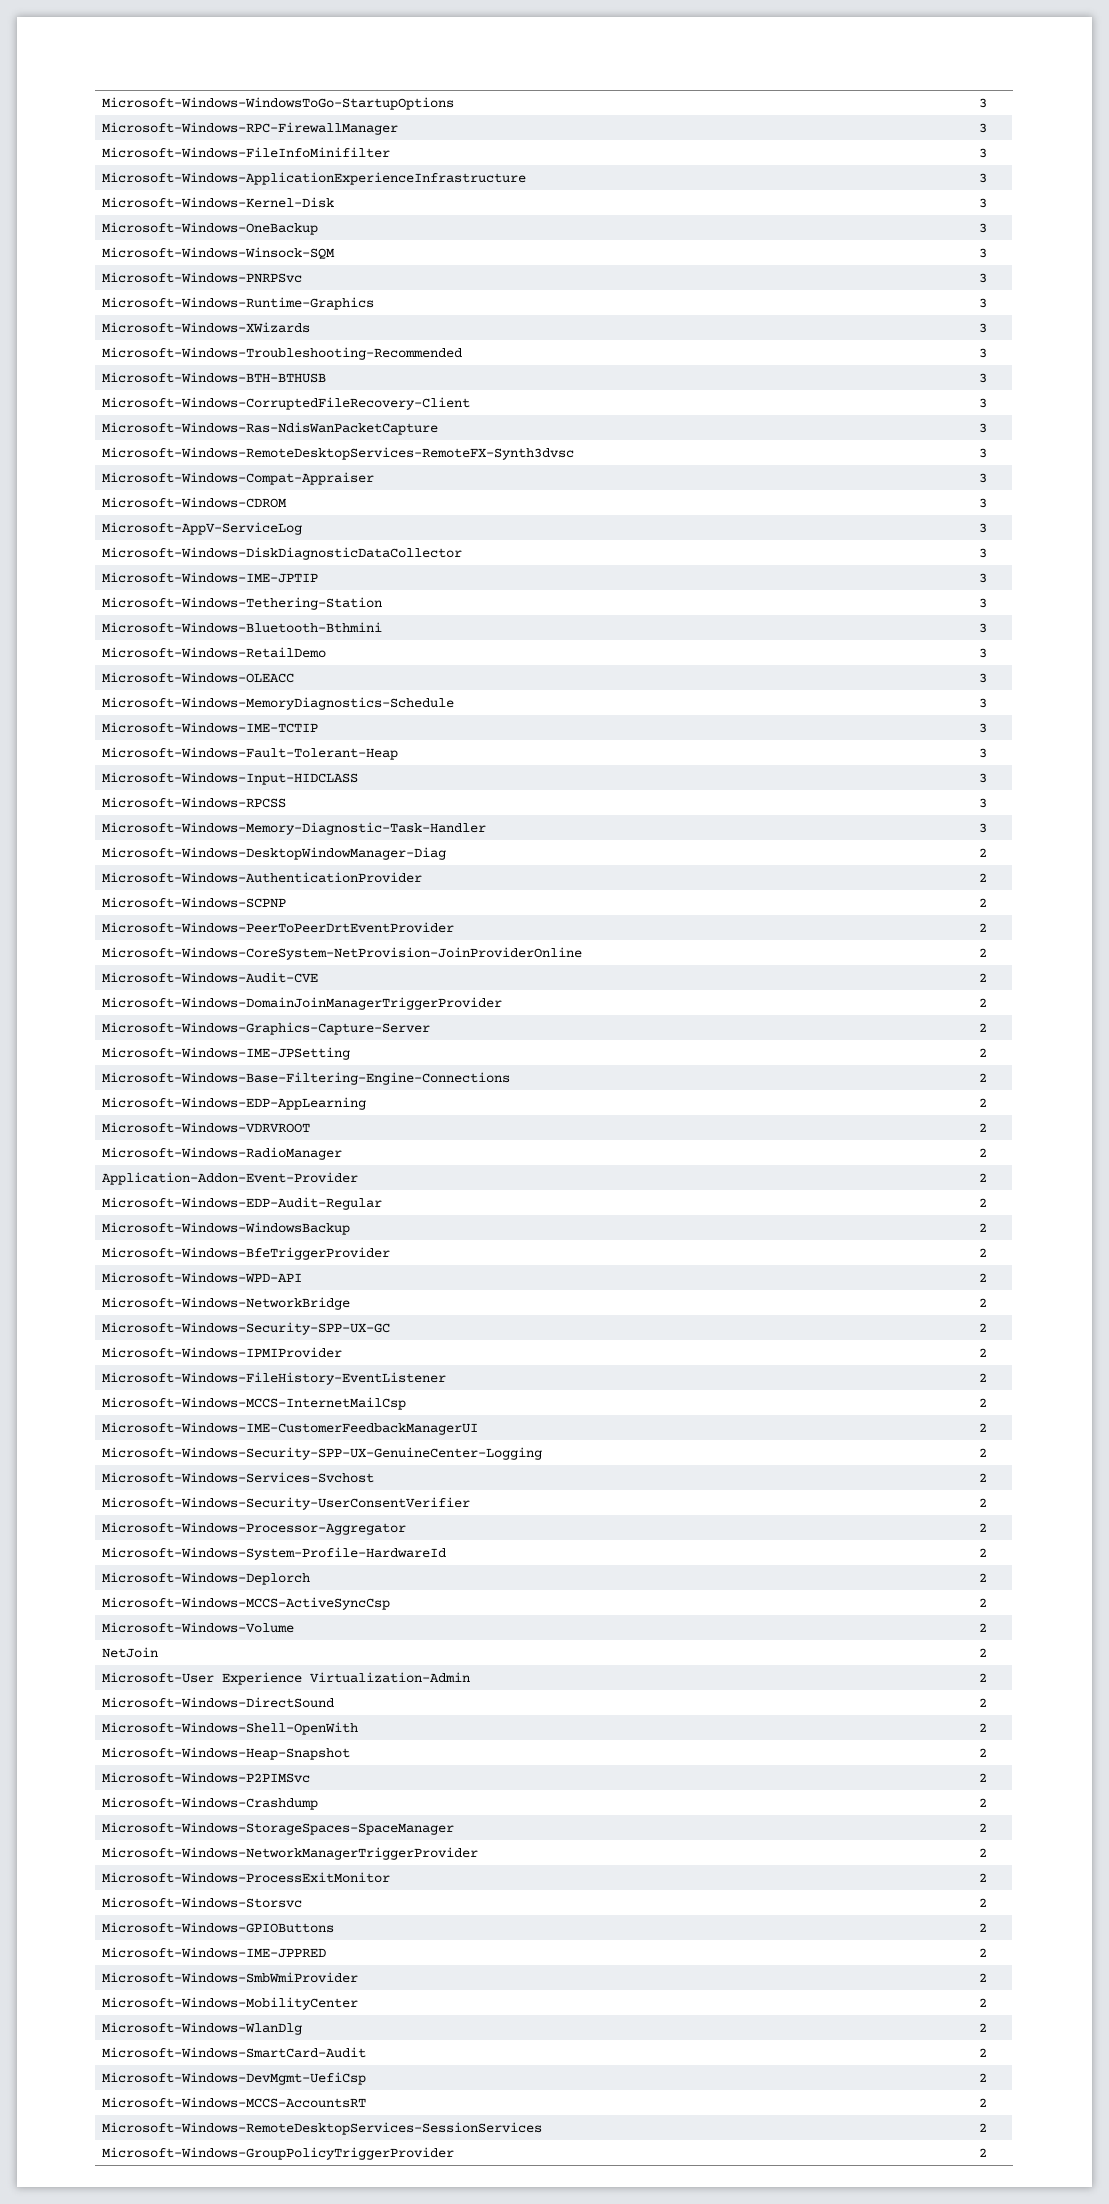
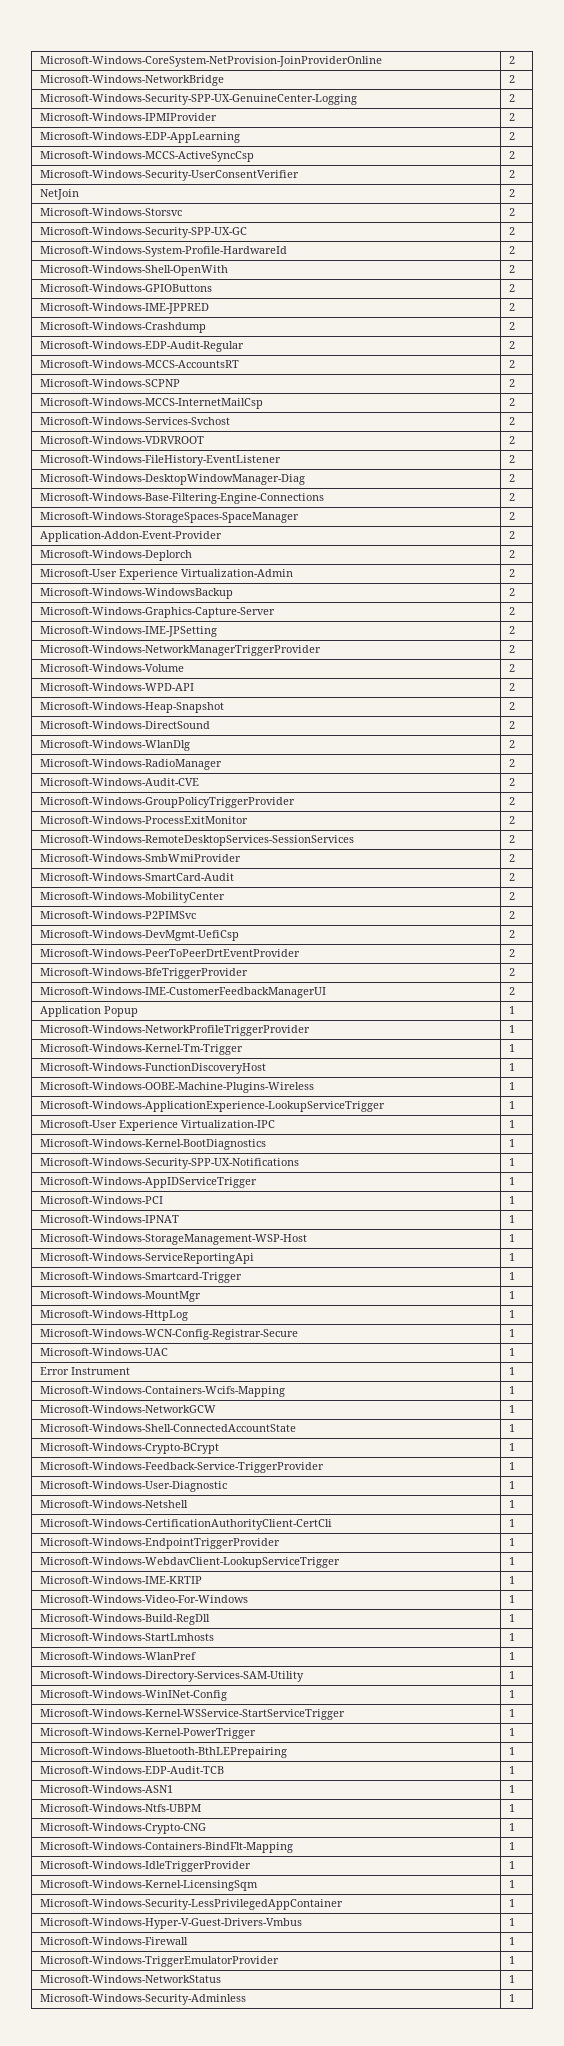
[101,97,454,110] [978,98,987,108] [101,122,398,135] [978,123,987,133] [101,147,390,158] [978,148,987,158] [101,172,526,185] [978,173,987,183] [101,197,334,208] [978,198,987,208] [101,222,318,235] [978,223,987,233] [101,247,335,259] [978,248,987,258] [101,272,302,283] [978,273,987,283] [101,297,374,310] [978,298,987,308] [101,322,310,333] [978,323,987,333] [101,347,462,360] [978,348,987,358] [101,372,326,383] [978,373,987,383] [101,397,470,410] [978,398,987,408] [101,422,438,435] [978,423,987,433] [101,447,574,460] [978,448,987,458] [101,472,374,485] [978,473,987,483] [101,497,287,508] [978,498,987,508] [101,522,302,535] [978,523,987,533] [101,547,462,560] [978,548,987,558] [101,572,318,583] [978,573,987,583] [101,597,382,610] [978,598,987,608] [101,622,382,633] [978,623,987,633] [101,647,326,658] [978,648,987,658] [101,672,294,683] [978,673,987,683] [101,697,454,710] [978,698,987,708] [101,722,318,733] [978,723,987,733] [101,747,398,760] [978,748,987,758] [101,772,358,785] [978,773,987,783] [101,797,286,808] [978,798,987,808] [101,822,486,835] [978,823,987,833] [101,847,446,860] [978,848,987,857] [101,872,422,883] Microsoft-Windows-WindowsToGo-StartupOptions | 3 // Microsoft-Windows-RPC-FirewallManager | 3 // Microsoft-Windows-FileInfoMinifilter | 3 // Microsoft-Windows-ApplicationExperienceInfrastructure | 3 // Microsoft-Windows-Kernel-Disk | 3 // Microsoft-Windows-OneBackup | 3 // Microsoft-Windows-Winsock-SQM | 3 // Microsoft-Windows-PNRPSvc | 3 // Microsoft-Windows-Runtime-Graphics | 3 // Microsoft-Windows-XWizards | 3 // Microsoft-Windows-Troubleshooting-Recommended | 3 // Microsoft-Windows-BTH-BTHUSB | 3 // Microsoft-Windows-CorruptedFileRecovery-Client | 3 // Microsoft-Windows-Ras-NdisWanPacketCapture | 3 // Microsoft-Windows-RemoteDesktopServices-RemoteFX-Synth3dvsc | 3 // Microsoft-Windows-Compat-Appraiser | 3 // Microsoft-Windows-CDROM | 3 // Microsoft-AppV-ServiceLog | 3 // Microsoft-Windows-DiskDiagnosticDataCollector | 3 // Microsoft-Windows-IME-JPTIP | 3 // Microsoft-Windows-Tethering-Station | 3 // Microsoft-Windows-Bluetooth-Bthmini | 3 // Microsoft-Windows-RetailDemo | 3 // Microsoft-Windows-OLEACC | 3 // Microsoft-Windows-MemoryDiagnostics-Schedule | 3 // Microsoft-Windows-IME-TCTIP | 3 // Microsoft-Windows-Fault-Tolerant-Heap | 3 // Microsoft-Windows-Input-HIDCLASS | 3 // Microsoft-Windows-RPCSS | 3 // Microsoft-Windows-Memory-Diagnostic-Task-Handler | 3 // Microsoft-Windows-DesktopWindowManager-Diag | 2 // Microsoft-Windows-AuthenticationProvider -> [39,56,382,67] [508,56,515,64] [39,75,224,86] [508,75,515,83] [39,94,357,105] [508,94,515,102] [39,113,217,121] [508,113,515,121] [39,132,240,143] [508,132,515,140] [39,151,254,162] [508,151,515,159] [39,170,299,181] [508,170,515,178] [39,189,79,200] [508,189,515,197] [39,208,182,216] [508,208,515,216] [39,227,247,238] [508,227,515,235] [39,246,287,257] [508,246,515,254] [39,265,228,276] [508,265,515,273] [39,284,212,292] [508,284,515,292] [39,303,209,314] [508,303,515,311] [39,322,206,333] [508,322,515,330] [39,341,244,352] [508,341,515,349] [39,360,239,368] Microsoft-Windows-CoreSystem-NetProvision-JoinProviderOnline | 2 // Microsoft-Windows-NetworkBridge | 2 // Microsoft-Windows-Security-SPP-UX-GenuineCenter-Logging | 2 // Microsoft-Windows-IPMIProvider | 2 // Microsoft-Windows-EDP-AppLearning | 2 // Microsoft-Windows-MCCS-ActiveSyncCsp | 2 // Microsoft-Windows-Security-UserConsentVerifier | 2 // NetJoin | 2 // Microsoft-Windows-Storsvc | 2 // Microsoft-Windows-Security-SPP-UX-GC | 2 // Microsoft-Windows-System-Profile-HardwareId | 2 // Microsoft-Windows-Shell-OpenWith | 2 // Microsoft-Windows-GPIOButtons | 2 // Microsoft-Windows-IME-JPPRED | 2 // Microsoft-Windows-Crashdump | 2 // Microsoft-Windows-EDP-Audit-Regular | 2 // Microsoft-Windows-MCCS-AccountsRT
[101,922,454,933] [978,923,987,932] [101,947,582,960] [978,948,987,957] [101,972,318,983] [978,973,987,982] [101,997,502,1010] Microsoft-Windows-PeerToPeerDrtEventProvider | 2 // Microsoft-Windows-CoreSystem-NetProvision-JoinProviderOnline | 2 // Microsoft-Windows-Audit-CVE | 2 // Microsoft-Windows-DomainJoinManagerTriggerProvider -> [39,398,263,409] [508,398,515,406] [39,417,230,425] [508,417,515,425] [39,436,204,444] [508,436,515,444] [39,455,281,466] [508,455,515,463] [39,474,305,485] [508,474,515,482] [39,493,324,504] [508,493,515,501] [39,512,299,523] [508,512,515,520] [39,531,222,542] [508,531,515,539] [39,550,192,561] [508,550,515,558] [39,569,293,580] [508,569,515,577] [39,588,233,599] Microsoft-Windows-MCCS-InternetMailCsp | 2 // Microsoft-Windows-Services-Svchost | 2 // Microsoft-Windows-VDRVROOT | 2 // Microsoft-Windows-FileHistory-EventListener | 2 // Microsoft-Windows-DesktopWindowManager-Diag | 2 // Microsoft-Windows-Base-Filtering-Engine-Connections | 2 // Microsoft-Windows-StorageSpaces-SpaceManager | 2 // Application-Addon-Event-Provider | 2 // Microsoft-Windows-Deplorch | 2 // Microsoft-User Experience Virtualization-Admin | 2 // Microsoft-Windows-WindowsBackup
[101,1072,510,1085] [978,1073,987,1082] [101,1097,366,1110] [978,1098,987,1107] [101,1122,310,1133] Microsoft-Windows-Base-Filtering-Engine-Connections | 2 // Microsoft-Windows-EDP-AppLearning | 2 // Microsoft-Windows-VDRVROOT -> [39,645,321,656] [508,645,515,653] [39,664,184,672] [508,664,515,672] [39,683,194,691] [508,683,515,691] [39,702,224,713] [508,702,515,710] [39,721,210,729] [508,721,515,729] [39,740,190,751] Microsoft-Windows-NetworkManagerTriggerProvider | 2 // Microsoft-Windows-Volume | 2 // Microsoft-Windows-WPD-API | 2 // Microsoft-Windows-Heap-Snapshot | 2 // Microsoft-Windows-DirectSound | 2 // Microsoft-Windows-WlanDlg
[101,1172,358,1185] [978,1173,987,1182] [101,1197,382,1210] [978,1198,987,1207] [101,1222,350,1235] [978,1223,987,1232] [101,1247,390,1260] [978,1248,987,1257] [101,1272,302,1283] [978,1273,987,1282] [101,1297,350,1310] [978,1298,987,1307] [101,1322,390,1335] [978,1323,987,1332] [101,1347,342,1358] [978,1348,987,1357] [101,1372,446,1385] [978,1373,987,1382] [101,1397,406,1410] [978,1398,987,1407] [101,1422,478,1435] [978,1423,987,1432] [101,1447,542,1460] [978,1448,987,1457] [101,1472,374,1483] [978,1473,987,1482] [101,1497,470,1510] [978,1498,987,1507] [101,1522,406,1535] [978,1523,987,1532] [101,1547,446,1560] [978,1548,987,1557] [101,1572,310,1585] [978,1573,987,1582] [101,1597,390,1610] [978,1598,987,1607] [101,1622,294,1633] [978,1623,987,1632] [101,1647,158,1658] [978,1648,987,1657] [101,1672,470,1685] [978,1673,987,1682] [101,1697,334,1708] [978,1698,987,1707] [101,1722,358,1735] [978,1723,987,1732] [101,1747,350,1760] [978,1748,987,1757] [101,1772,310,1783] [978,1773,987,1782] [101,1797,318,1810] [978,1798,987,1807] [101,1822,454,1835] [978,1823,987,1832] [101,1847,478,1860] [978,1848,987,1857] [101,1872,390,1883] [978,1873,987,1882] [101,1897,302,1908] [978,1898,987,1907] [101,1922,334,1933] [978,1923,987,1932] [101,1947,326,1958] [978,1948,987,1957] [101,1972,358,1983] [978,1973,987,1982] [101,1997,358,2010] [978,1998,987,2007] [101,2022,302,2035] [978,2023,987,2032] [101,2047,366,2058] [978,2048,987,2057] [101,2072,366,2085] [978,2073,987,2082] [101,2097,366,2108] [978,2098,987,2107] [101,2122,542,2135] [978,2123,987,2132] [101,2147,454,2160] [978,2148,987,2157] Application-Addon-Event-Provider | 2 // Microsoft-Windows-EDP-Audit-Regular | 2 // Microsoft-Windows-WindowsBackup | 2 // Microsoft-Windows-BfeTriggerProvider | 2 // Microsoft-Windows-WPD-API | 2 // Microsoft-Windows-NetworkBridge | 2 // Microsoft-Windows-Security-SPP-UX-GC | 2 // Microsoft-Windows-IPMIProvider | 2 // Microsoft-Windows-FileHistory-EventListener | 2 // Microsoft-Windows-MCCS-InternetMailCsp | 2 // Microsoft-Windows-IME-CustomerFeedbackManagerUI | 2 // Microsoft-Windows-Security-SPP-UX-GenuineCenter-Logging | 2 // Microsoft-Windows-Services-Svchost | 2 // Microsoft-Windows-Security-UserConsentVerifier | 2 // Microsoft-Windows-Processor-Aggregator | 2 // Microsoft-Windows-System-Profile-HardwareId | 2 // Microsoft-Windows-Deplorch | 2 // Microsoft-Windows-MCCS-ActiveSyncCsp | 2 // Microsoft-Windows-Volume | 2 // NetJoin | 2 // Microsoft-User Experience Virtualization-Admin | 2 // Microsoft-Windows-DirectSound | 2 // Microsoft-Windows-Shell-OpenWith | 2 // Microsoft-Windows-Heap-Snapshot | 2 // Microsoft-Windows-P2PIMSvc | 2 // Microsoft-Windows-Crashdump | 2 // Microsoft-Windows-StorageSpaces-SpaceManager | 2 // Microsoft-Windows-NetworkManagerTriggerProvider | 2 // Microsoft-Windows-ProcessExitMonitor | 2 // Microsoft-Windows-Storsvc | 2 // Microsoft-Windows-GPIOButtons | 2 // Microsoft-Windows-IME-JPPRED | 2 // Microsoft-Windows-SmbWmiProvider | 2 // Microsoft-Windows-MobilityCenter | 2 // Microsoft-Windows-WlanDlg | 2 // Microsoft-Windows-SmartCard-Audit | 2 // Microsoft-Windows-DevMgmt-UefiCsp | 2 // Microsoft-Windows-MCCS-AccountsRT | 2 // Microsoft-Windows-RemoteDesktopServices-SessionServices | 2 // Microsoft-Windows-GroupPolicyTriggerProvider | 2 -> [39,778,199,786] [508,778,515,786] [39,797,295,808] [508,797,515,805] [39,816,248,824] [508,816,515,824] [39,835,354,846] [508,835,515,843] [39,854,241,862] [508,854,515,862] [39,873,234,881] [508,873,515,881] [39,892,225,903] [508,892,515,900] [39,911,196,919] [508,911,515,919] [39,930,239,941] [508,930,515,938] [39,949,300,957] [508,949,515,957] [39,968,248,979] [508,968,515,976] [39,987,326,998] [508,987,515,995] [39,1006,138,1017] [508,1006,515,1014] [39,1025,310,1036] [508,1025,515,1033] [39,1044,243,1055] [508,1044,515,1052] [39,1063,266,1074] [508,1063,515,1071] [39,1082,314,1093] [508,1082,515,1090] [39,1101,385,1112] [508,1101,515,1109] [39,1120,275,1131] [508,1120,515,1128] [39,1139,266,1150] [508,1139,515,1147] [39,1158,299,1169] [508,1158,515,1166] [39,1177,257,1188] [508,1177,515,1185] [39,1196,163,1204] [508,1196,515,1204] [39,1215,179,1223] [508,1215,515,1223] [39,1234,307,1245] [508,1234,515,1242] [39,1253,254,1264] [508,1253,515,1261] [39,1272,242,1283] [508,1272,515,1280] [39,1291,201,1302] [508,1291,515,1299] [39,1310,188,1321] [508,1310,515,1318] [39,1329,298,1340] [508,1329,515,1337] [39,1348,168,1356] [508,1348,515,1356] [39,1367,130,1375] [508,1367,515,1375] [39,1386,285,1397] [508,1386,515,1394] [39,1405,216,1413] [508,1405,515,1413] [39,1424,296,1432] [508,1424,515,1432] [39,1443,219,1454] [508,1443,515,1451] [39,1462,324,1473] [508,1462,515,1470] [39,1481,227,1492] [508,1481,515,1489] [39,1500,188,1508] [508,1500,515,1508] [39,1519,332,1530] [508,1519,515,1527] [39,1538,280,1549] [508,1538,515,1546] [39,1557,340,1568] [508,1557,515,1565] [39,1576,202,1584] [508,1576,515,1584] [39,1595,248,1603] [508,1595,515,1603] [39,1614,210,1625] [508,1614,515,1622] [39,1633,214,1641] [508,1633,515,1641] [39,1652,196,1660] [508,1652,515,1660] [39,1671,304,1682] [508,1671,515,1679] [39,1690,227,1701] [508,1690,515,1698] [39,1709,345,1720] [508,1709,515,1717] [39,1728,256,1739] [508,1728,515,1736] [39,1747,287,1758] [508,1747,515,1755] [39,1766,224,1774] [508,1766,515,1774] [39,1785,173,1793] [508,1785,515,1793] [39,1804,201,1812] [508,1804,515,1812] [39,1823,206,1834] [508,1823,515,1831] [39,1842,293,1853] [508,1842,515,1850] [39,1861,251,1872] [508,1861,515,1869] [39,1880,258,1891] [508,1880,515,1888] [39,1899,343,1910] [508,1899,515,1907] [39,1918,302,1929] [508,1918,515,1926] [39,1937,188,1945] [508,1937,515,1945] [39,1956,279,1967] [508,1956,515,1964] [39,1975,221,1983] [508,1975,515,1983] [39,1994,246,2005] [508,1994,515,2002] Microsoft-Windows-Audit-CVE | 2 // Microsoft-Windows-GroupPolicyTriggerProvider | 2 // Microsoft-Windows-ProcessExitMonitor | 2 // Microsoft-Windows-RemoteDesktopServices-SessionServices | 2 // Microsoft-Windows-SmbWmiProvider | 2 // Microsoft-Windows-SmartCard-Audit | 2 // Microsoft-Windows-MobilityCenter | 2 // Microsoft-Windows-P2PIMSvc | 2 // Microsoft-Windows-DevMgmt-UefiCsp | 2 // Microsoft-Windows-PeerToPeerDrtEventProvider | 2 // Microsoft-Windows-BfeTriggerProvider | 2 // Microsoft-Windows-IME-CustomerFeedbackManagerUI | 2 // Application Popup | 1 // Microsoft-Windows-NetworkProfileTriggerProvider | 1 // Microsoft-Windows-Kernel-Tm-Trigger | 1 // Microsoft-Windows-FunctionDiscoveryHost | 1 // Microsoft-Windows-OOBE-Machine-Plugins-Wireless | 1 // Microsoft-Windows-ApplicationExperience-LookupServiceTrigger | 1 // Microsoft-User Experience Virtualization-IPC | 1 // Microsoft-Windows-Kernel-BootDiagnostics | 1 // Microsoft-Windows-Security-SPP-UX-Notifications | 1 // Microsoft-Windows-AppIDServiceTrigger | 1 // Microsoft-Windows-PCI | 1 // Microsoft-Windows-IPNAT | 1 // Microsoft-Windows-StorageManagement-WSP-Host | 1 // Microsoft-Windows-ServiceReportingApi | 1 // Microsoft-Windows-Smartcard-Trigger | 1 // Microsoft-Windows-MountMgr | 1 // Microsoft-Windows-HttpLog | 1 // Microsoft-Windows-WCN-Config-Registrar-Secure | 1 // Microsoft-Windows-UAC | 1 // Error Instrument | 1 // Microsoft-Windows-Containers-Wcifs-Mapping | 1 // Microsoft-Windows-NetworkGCW | 1 // Microsoft-Windows-Shell-ConnectedAccountState | 1 // Microsoft-Windows-Crypto-BCrypt | 1 // Microsoft-Windows-Feedback-Service-TriggerProvider | 1 // Microsoft-Windows-User-Diagnostic | 1 // Microsoft-Windows-Netshell | 1 // Microsoft-Windows-CertificationAuthorityClient-CertCli | 1 // Microsoft-Windows-EndpointTriggerProvider | 1 // Microsoft-Windows-WebdavClient-LookupServiceTrigger | 1 // Microsoft-Windows-IME-KRTIP | 1 // Microsoft-Windows-Video-For-Windows | 1 // Microsoft-Windows-Build-RegDll | 1 // Microsoft-Windows-StartLmhosts | 1 // Microsoft-Windows-WlanPref | 1 // Microsoft-Windows-Directory-Services-SAM-Utility | 1 // Microsoft-Windows-WinINet-Config | 1 // Microsoft-Windows-Kernel-WSService-StartServiceTrigger | 1 // Microsoft-Windows-Kernel-PowerTrigger | 1 // Microsoft-Windows-Bluetooth-BthLEPrepairing | 1 // Microsoft-Windows-EDP-Audit-TCB | 1 // Microsoft-Windows-ASN1 | 1 // Microsoft-Windows-Ntfs-UBPM | 1 // Microsoft-Windows-Crypto-CNG | 1 // Microsoft-Windows-Containers-BindFlt-Mapping | 1 // Microsoft-Windows-IdleTriggerProvider | 1 // Microsoft-Windows-Kernel-LicensingSqm | 1 // Microsoft-Windows-Security-LessPrivilegedAppContainer | 1 // Microsoft-Windows-Hyper-V-Guest-Drivers-Vmbus | 1 // Microsoft-Windows-Firewall | 1 // Microsoft-Windows-TriggerEmulatorProvider | 1 // Microsoft-Windows-NetworkStatus | 1 // Microsoft-Windows-Security-Adminless | 1

